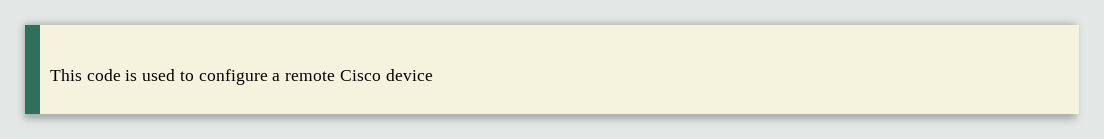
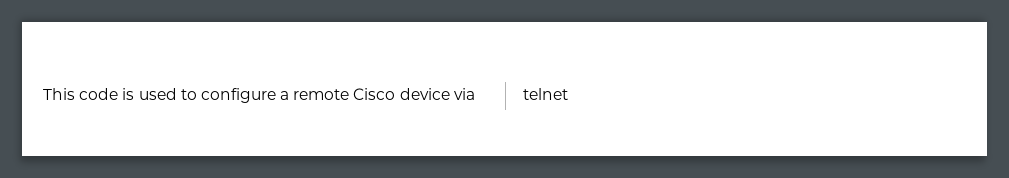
(433, 75) none -> [453,88,568,100] via telnet

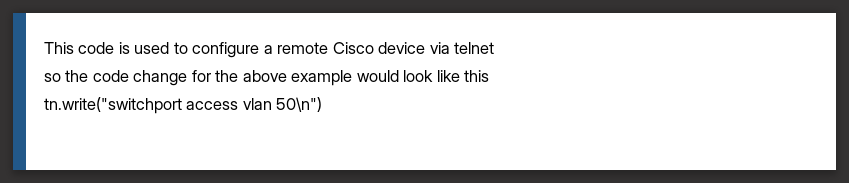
(568, 94) none -> [44,70,490,86] [44,97,323,114] // so the code change for the above example would look like this // tn.write("switchport access vlan 50\n")

